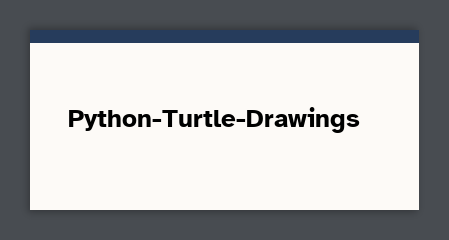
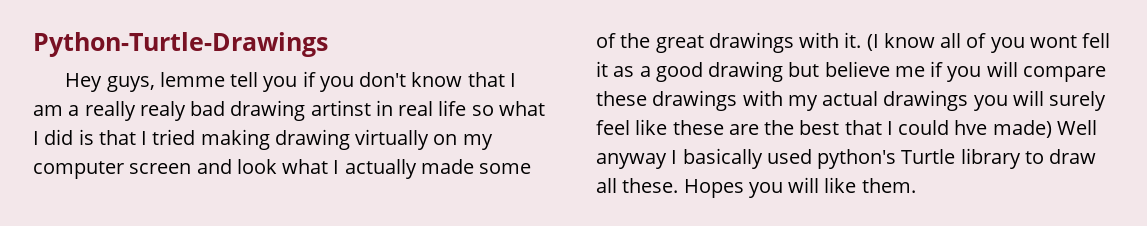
(360, 120) none -> [65,71,516,92] [33,100,545,121] [33,129,493,150] [33,159,532,179] [596,32,1111,53] [596,61,1106,82] [596,90,1107,111] [596,119,1097,138] [596,148,1097,169] [596,177,916,198] // Hey guys, lemme tell you if you don't know that I am a really realy bad drawing artinst in real life so what I did is that I tried making drawing virtually on my computer screen and look what I actually made some of the great drawings with it. (I know all of you wont fell it as a good drawing but believe me if you will compare these drawings with my actual drawings you will surely feel like these are the best that I could hve made) Well anyway I basically used python's Turtle library to draw all these. Hopes you will like them.

